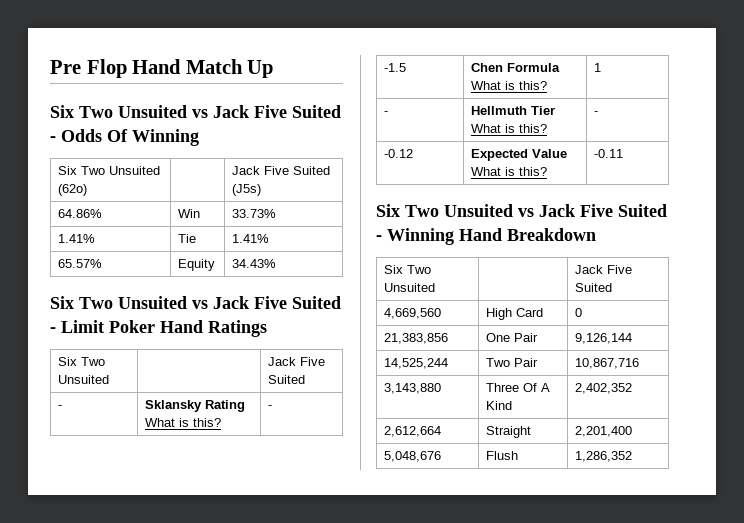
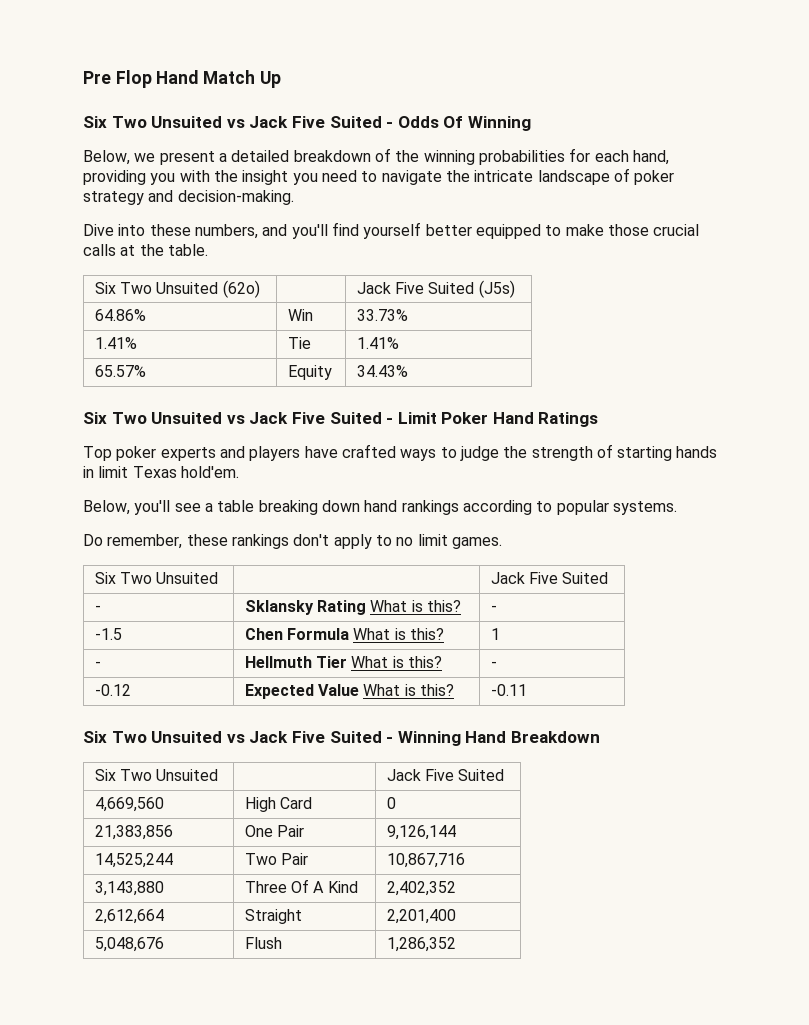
(199, 137) none -> [83,148,669,165] [83,168,675,185] [83,190,294,205] [83,222,700,239] [83,244,208,256] // Below, we present a detailed breakdown of the winning probabilities for each hand, providing you with the insight you need to navigate the intricate landscape of poker strategy and decision-making. // Dive into these numbers, and you'll find yourself better equipped to make those crucial calls at the table.
(267, 328) none -> [83,444,718,461] [83,466,239,478] [83,500,677,515] [83,534,502,549] // Top poker experts and players have crafted ways to judge the strength of starting hands in limit Texas hold'em. // Below, you'll see a table breaking down hand rankings according to popular systems. // Do remember, these rankings don't apply to no limit games.

